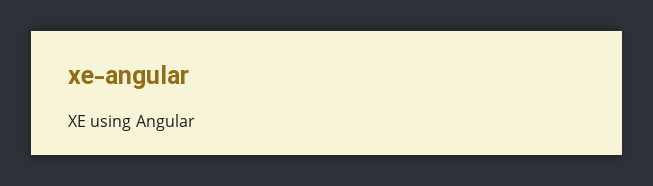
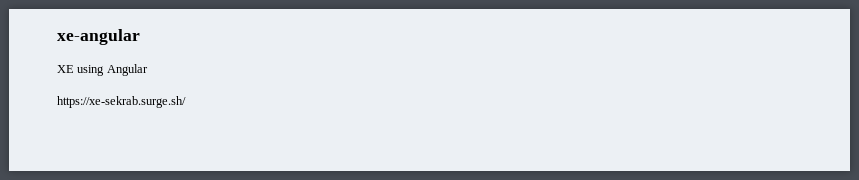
(195, 122) none -> [57,96,186,108] // https://xe-sekrab.surge.sh/

